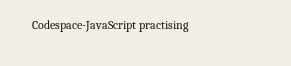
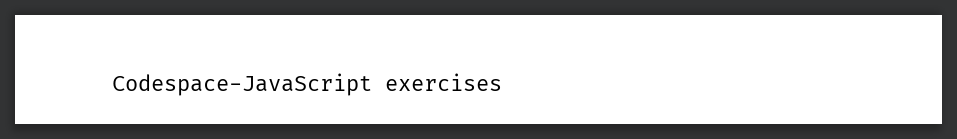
[139,21,190,32] practising -> [385,73,502,91] exercises

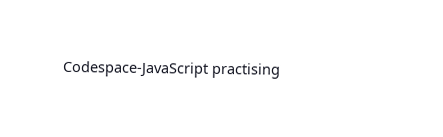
[385,73,502,91] exercises -> [211,62,281,79] practising

